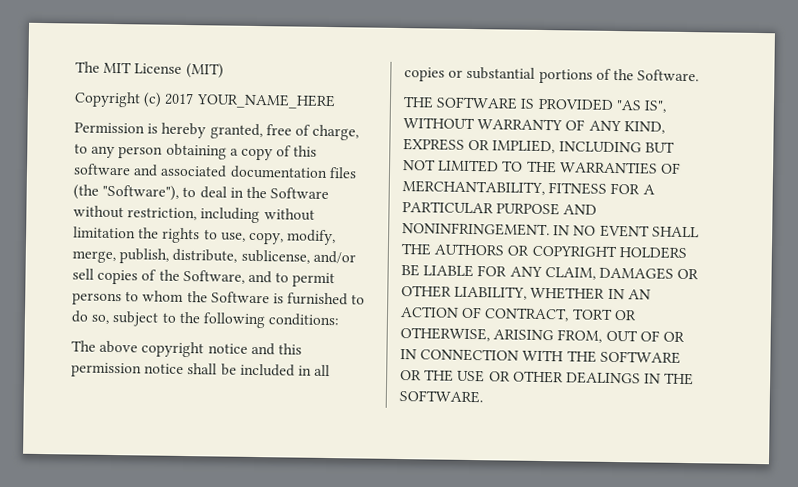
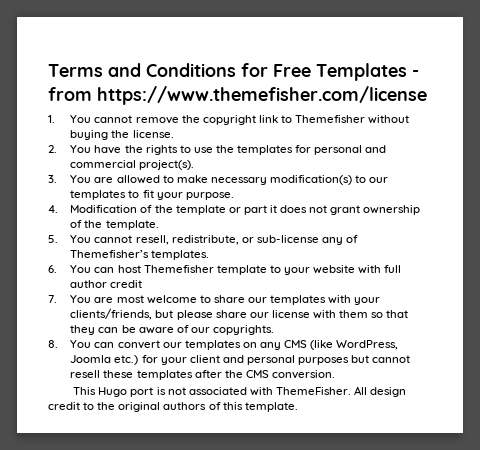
[75,61,224,79] [74,91,336,110] [74,122,360,141] [74,143,318,161] [73,163,357,179] [73,184,330,201] [73,205,315,224] [73,226,337,246] [72,248,356,264] [72,268,336,288] [72,290,366,306] [71,310,341,329] [71,340,302,358] [71,362,331,378] [404,66,700,84] [403,96,667,113] [403,117,665,134] [403,138,675,154] [403,159,681,175] [402,180,655,196] [402,201,598,216] [402,222,699,238] [401,243,687,260] [401,264,700,280] [401,285,651,300] [400,306,637,322] [400,327,685,343] [400,348,681,364] [400,369,695,386] [399,390,483,404] The MIT License (MIT) // Copyright (c) 2017 YOUR_NAME_HERE // Permission is hereby granted, free of charge, to any person obtaining a copy of this software and associated documentation files (the "Software"), to deal in the Software without restriction, including without limitation the rights to use, copy, modify, merge, publish, distribute, sublicense, and/or sell copies of the Software, and to permit persons to whom the Software is furnished to do so, subject to the following conditions: // The above copyright notice and this permission notice shall be included in all copies or substantial portions of the Software. // THE SOFTWARE IS PROVIDED "AS IS", WITHOUT WARRANTY OF ANY KIND, EXPRESS OR IMPLIED, INCLUDING BUT NOT LIMITED TO THE WARRANTIES OF MERCHANTABILITY, FITNESS FOR A PARTICULAR PURPOSE AND NONINFRINGEMENT. IN NO EVENT SHALL THE AUTHORS OR COPYRIGHT HOLDERS BE LIABLE FOR ANY CLAIM, DAMAGES OR OTHER LIABILITY, WHETHER IN AN ACTION OF CONTRACT, TORT OR OTHERWISE, ARISING FROM, OUT OF OR IN CONNECTION WITH THE SOFTWARE OR THE USE OR OTHER DEALINGS IN THE SOFTWARE. -> [48,63,419,81] [48,86,427,105] [48,115,410,125] [70,130,174,140] [48,145,387,155] [70,160,195,170] [48,175,389,185] [70,190,234,200] [48,205,421,215] [70,220,159,230] [48,235,359,245] [70,250,210,260] [48,265,402,275] [70,280,143,288] [48,295,381,305] [70,308,409,320] [70,325,275,335] [48,340,399,350] [70,355,411,365] [70,370,336,380] [73,386,407,397] [48,402,298,412] Terms and Conditions for Free Templates - from https://www.themefisher.com/license // 1. You cannot remove the copyright link to Themefisher without buying the license. // 2. You have the rights to use the templates for personal and commercial project(s). // 3. You are allowed to make necessary modification(s) to our templates to fit your purpose. // 4. Modification of the template or part it does not grant ownership of the template. // 5. You cannot resell, redistribute, or sub-license any of Themefisher’s templates. // 6. You can host Themefisher template to your website with full author credit // 7. You are most welcome to share our templates with your clients/friends, but please share our license with them so that they can be aware of our copyrights. // 8. You can convert our templates on any CMS (like WordPress, Joomla etc.) for your client and personal purposes but cannot resell these templates after the CMS conversion. // This Hugo port is not associated with ThemeFisher. All design credit to the original authors of this template.

